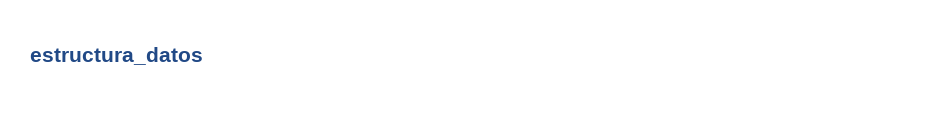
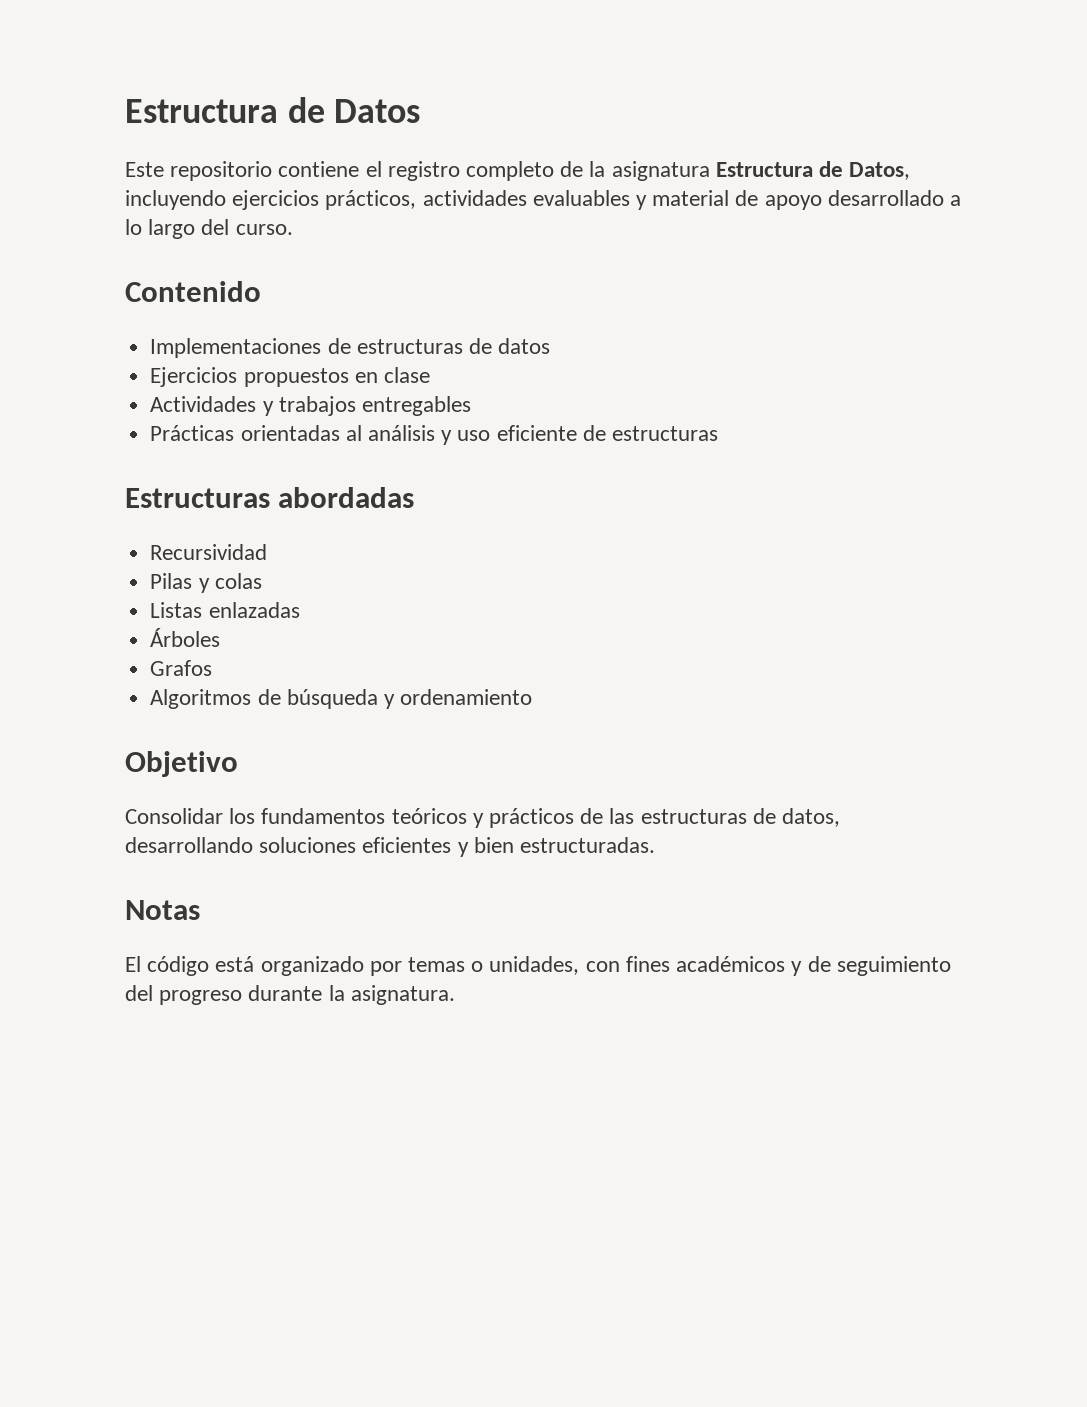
[30,47,203,65] estructura_datos -> [125,97,421,123] [125,161,911,181] [125,190,962,210] [125,219,293,239] [125,281,261,302] [150,338,551,358] [150,367,430,387] [150,396,471,416] [150,425,718,445] [125,487,415,508] [150,544,268,560] [150,573,262,593] [150,602,300,618] [150,628,221,647] [150,660,213,676] [150,689,533,709] [125,751,238,777] [125,808,841,828] [125,837,656,857] [125,900,200,920] [125,956,951,976] [125,985,455,1005] Estructura de Datos // Este repositorio contiene el registro completo de la asignatura Estructura de Datos, incluyendo ejercicios prácticos, actividades evaluables y material de apoyo desarrollado a lo largo del curso. // Contenido // Implementaciones de estructuras de datos // Ejercicios propuestos en clase // Actividades y trabajos entregables // Prácticas orientadas al análisis y uso eficiente de estructuras // Estructuras abordadas // Recursividad // Pilas y colas // Listas enlazadas // Árboles // Grafos // Algoritmos de búsqueda y ordenamiento // Objetivo // Consolidar los fundamentos teóricos y prácticos de las estructuras de datos, desarrollando soluciones eficientes y bien estructuradas. // Notas // El código está organizado por temas o unidades, con fines académicos y de seguimiento del progreso durante la asignatura.

